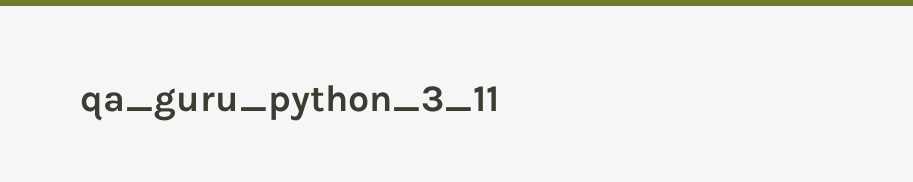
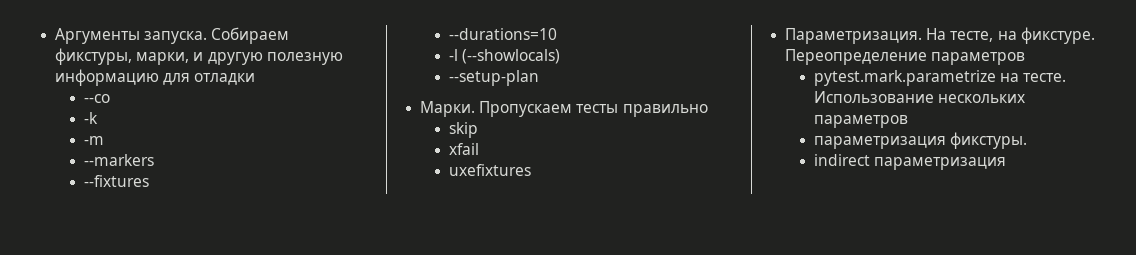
[80,85,499,121] qa_guru_python_3_11 -> [55,27,290,44] [55,48,343,65] [55,69,256,86] [83,94,110,103] [83,112,98,124] [83,136,104,145] [83,154,154,166] [83,175,149,187] [448,28,557,40] [448,49,560,64] [448,70,539,86] [420,101,708,117] [448,122,478,138] [448,143,479,155] [448,164,531,176] [785,27,1095,44] [785,49,1026,65] [813,70,1066,86] [813,91,1025,103] [813,115,908,128] [813,132,1027,149] [813,154,1006,170] Аргументы запуска. Собираем фикстуры, марки, и другую полезную информацию для отладки // --co // -k // -m // --markers // --fixtures // --durations=10 // -l (--showlocals) // --setup-plan // Марки. Пропускаем тесты правильно // skip // xfail // uxefixtures // Параметризация. На тесте, на фикстуре. Переопределение параметров // pytest.mark.parametrize на тесте. Использование нескольких параметров // параметризация фикстуры. // indirect параметризация

